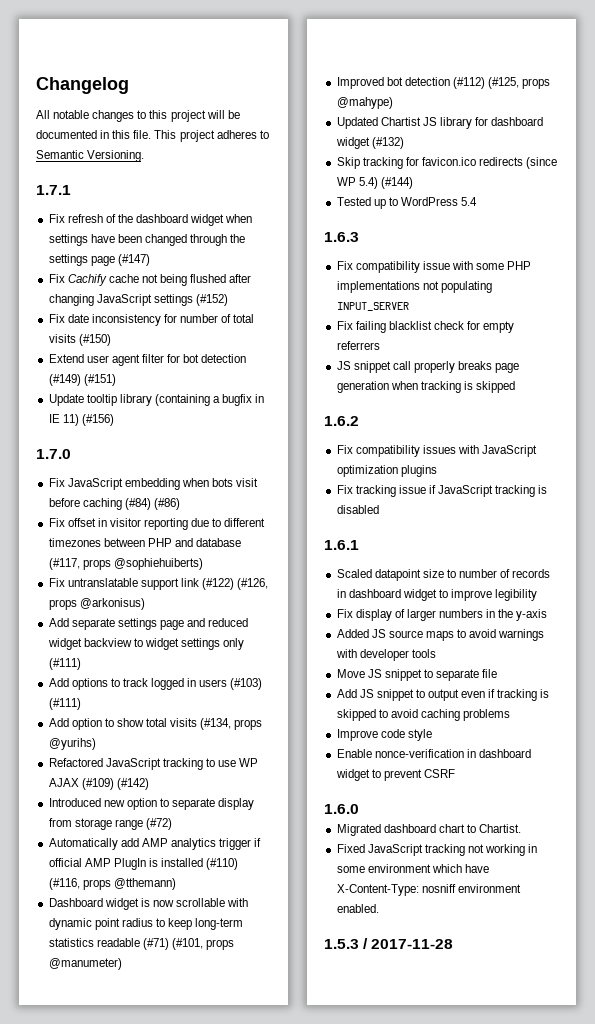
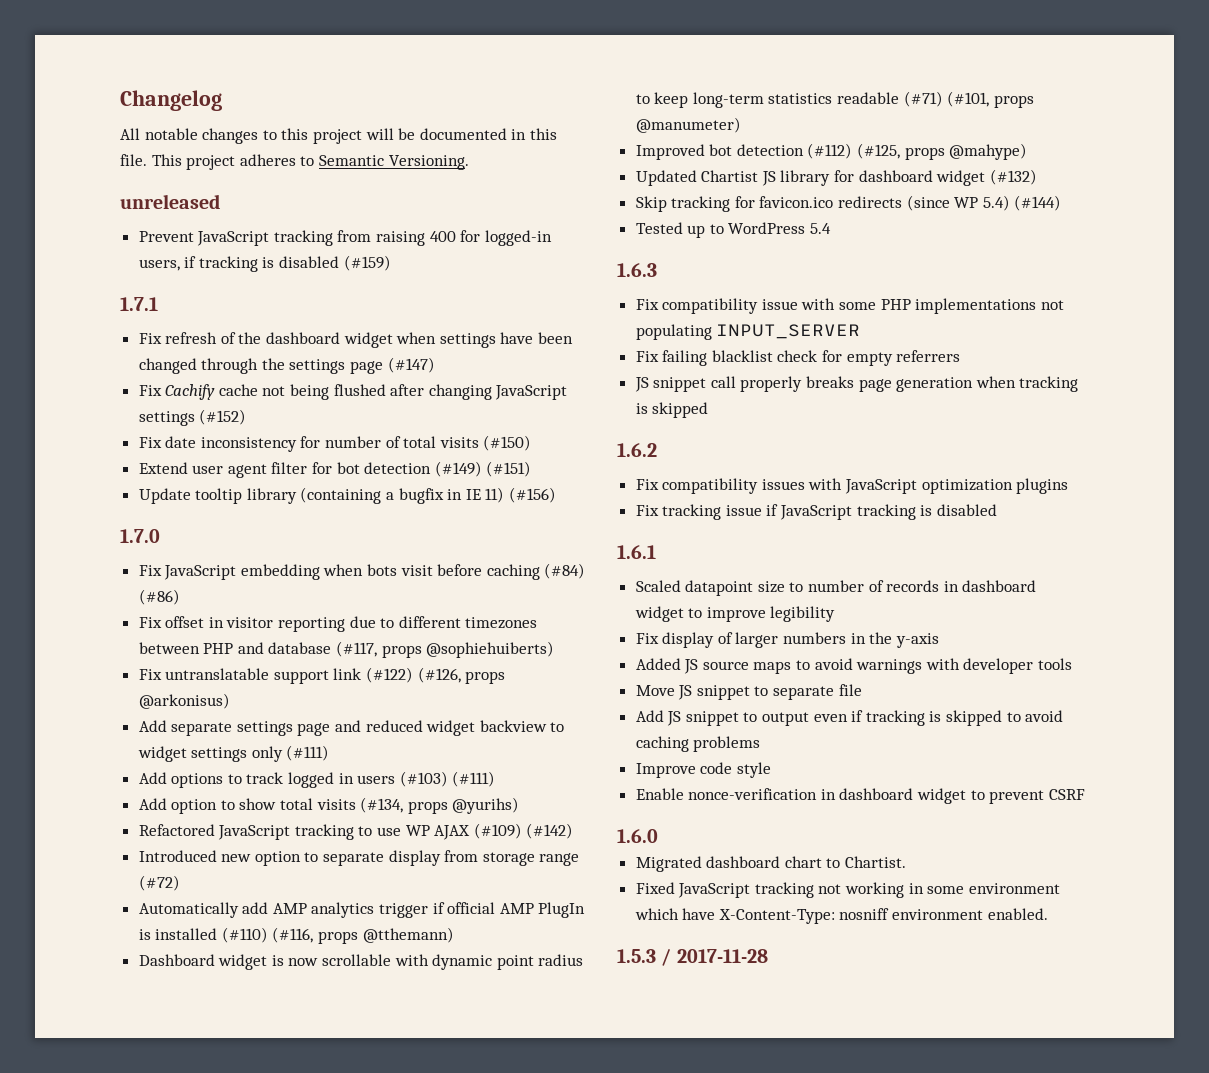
(145, 156) none -> [120,194,220,209] [138,230,552,246] [138,255,391,272] // unreleased // Prevent JavaScript tracking from raising 400 for logged-in users, if tracking is disabled (#159)

